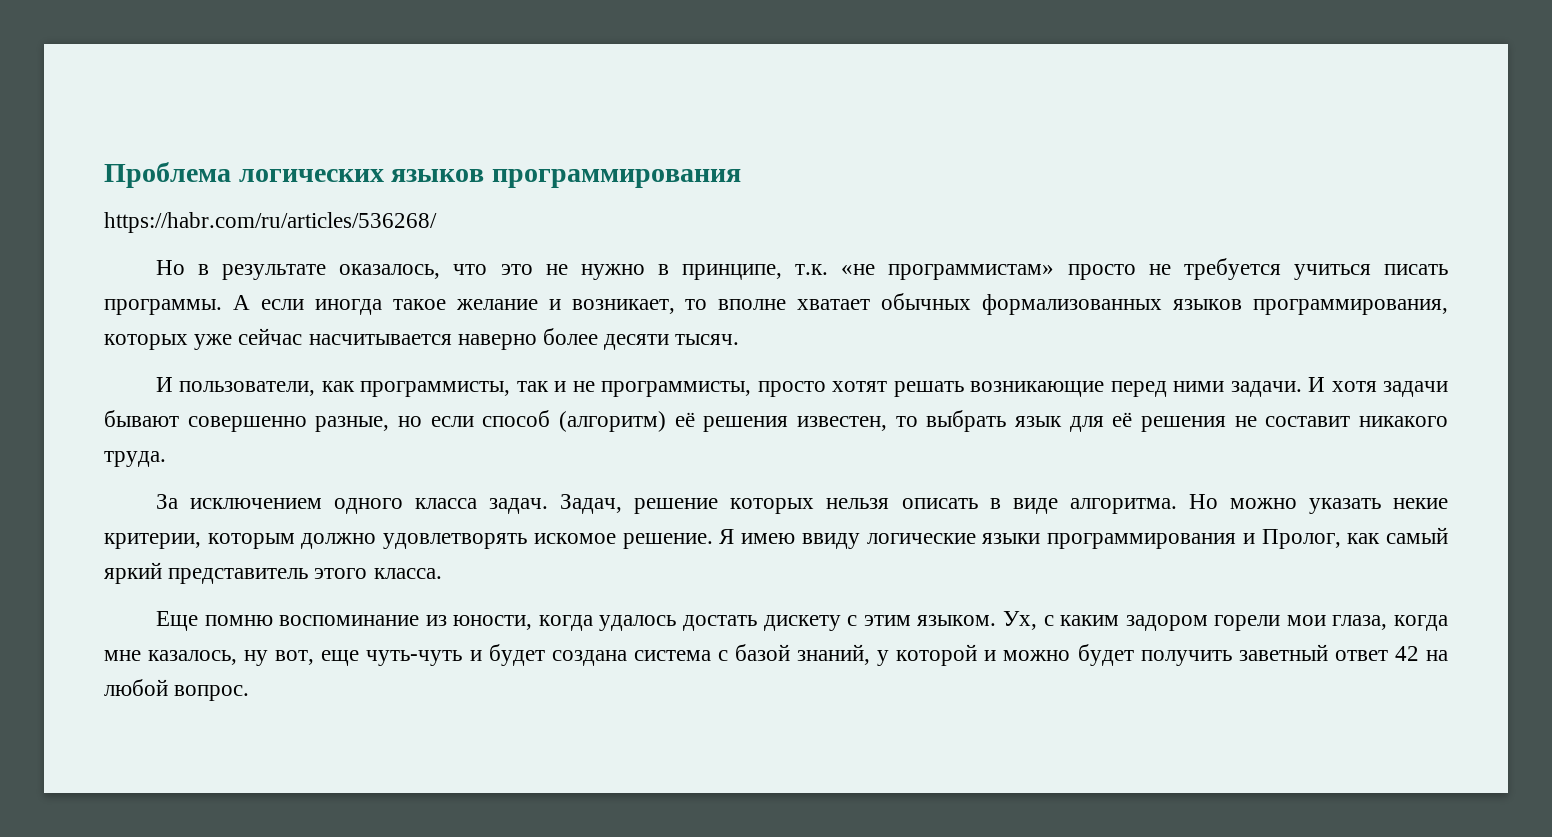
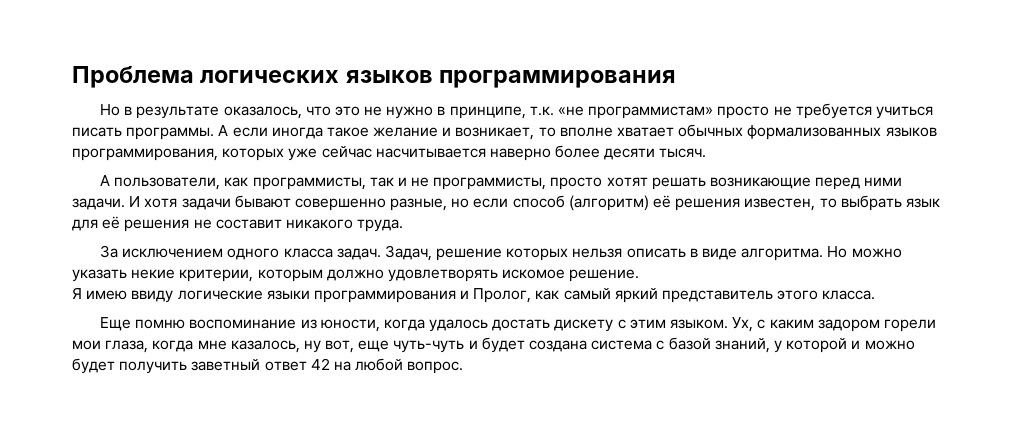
[104,212,437,233] // https://habr.com/ru/articles/536268/ -> (677, 79) none
[155,377,173,392] И -> [99,175,110,186] А
(713, 541) none -> (640, 275) //

